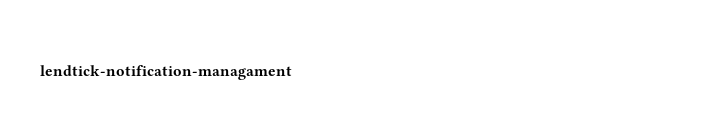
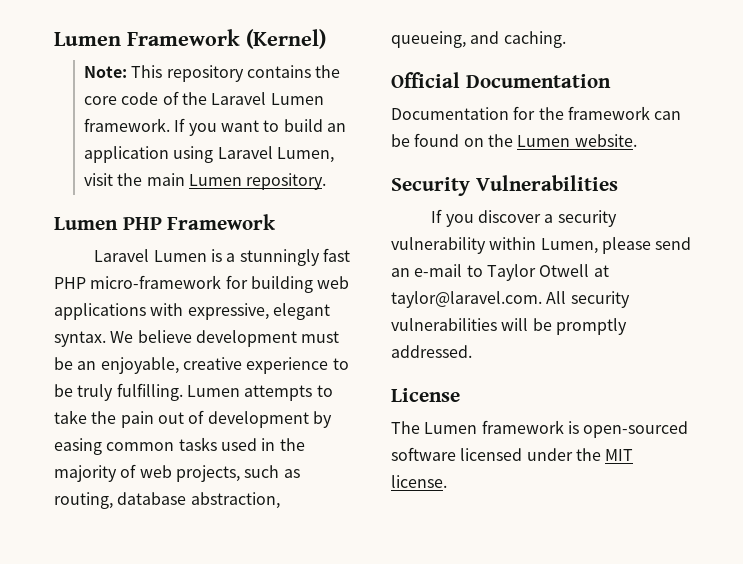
[40,65,292,80] lendtick-notification-managament -> [54,29,326,49] [83,65,341,82] [83,91,324,105] [83,118,346,136] [83,146,334,163] [83,173,327,190] [54,214,277,230] [94,248,350,266] [54,275,350,293] [54,303,330,320] [54,330,340,347] [54,357,349,374] [54,383,333,401] [54,410,332,428] [54,437,305,455] [54,464,300,482] [54,492,280,509] [391,31,566,48] [391,72,611,88] [391,106,682,120] [391,133,637,147] [391,175,618,196] [431,209,617,227] [391,237,692,254] [391,264,609,281] [391,291,630,308] [391,318,627,335] [391,345,472,358] [391,388,460,402] [391,420,689,438] [391,447,634,461] [391,475,447,488] Lumen Framework (Kernel) // Note: This repository contains the core code of the Laravel Lumen framework. If you want to build an application using Laravel Lumen, visit the main Lumen repository. // Lumen PHP Framework // Laravel Lumen is a stunningly fast PHP micro-framework for building web applications with expressive, elegant syntax. We believe development must be an enjoyable, creative experience to be truly fulfilling. Lumen attempts to take the pain out of development by easing common tasks used in the majority of web projects, such as routing, database abstraction, queueing, and caching. // Official Documentation // Documentation for the framework can be found on the Lumen website. // Security Vulnerabilities // If you discover a security vulnerability within Lumen, please send an e-mail to Taylor Otwell at taylor@laravel.com. All security vulnerabilities will be promptly addressed. // License // The Lumen framework is open-sourced software licensed under the MIT license.

